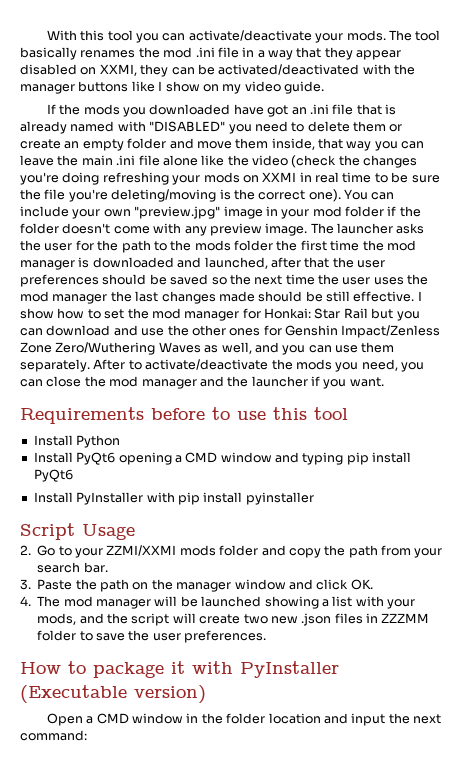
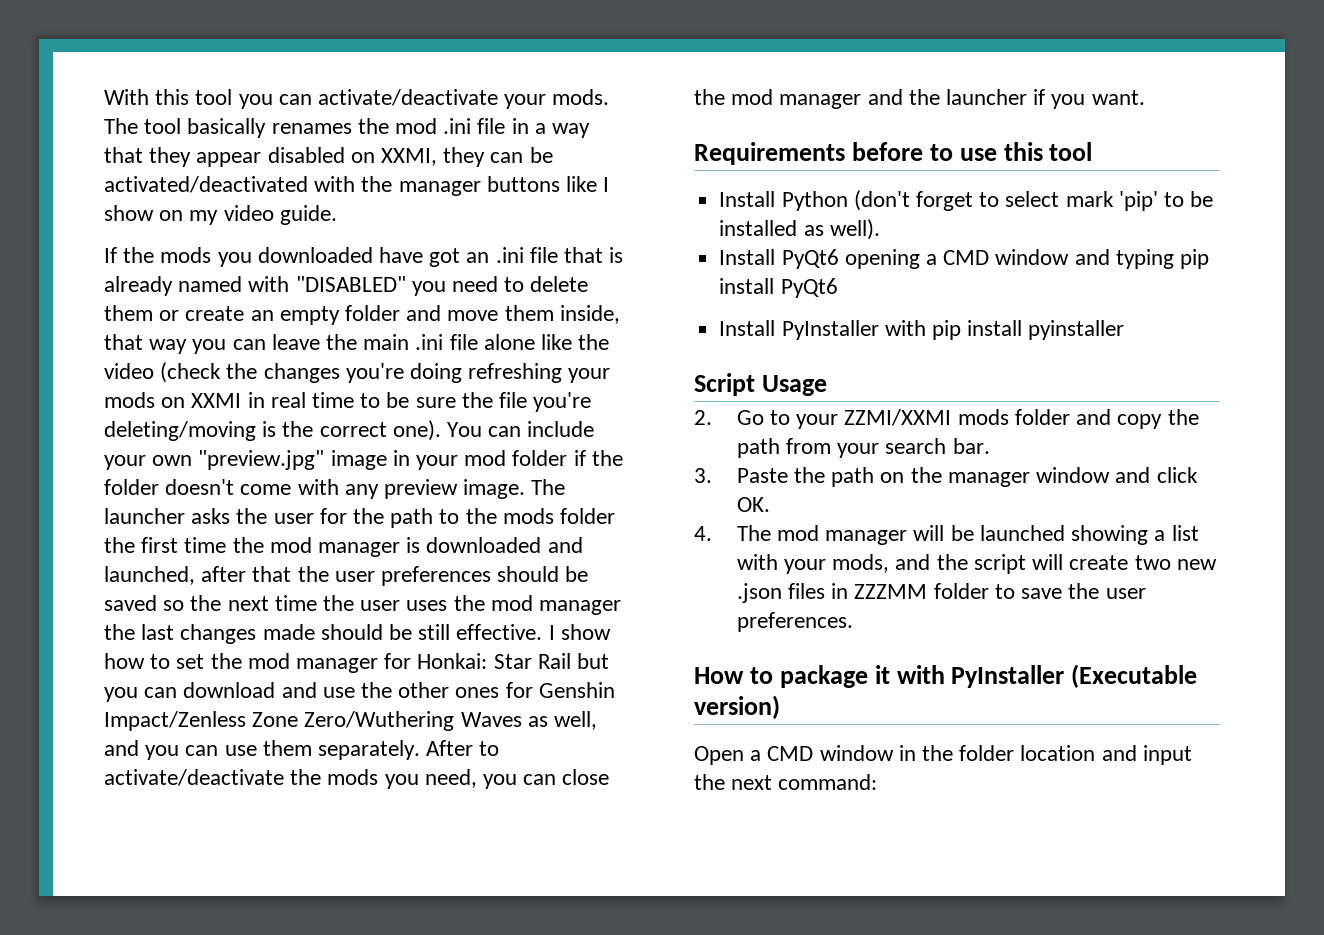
(121, 441) none -> [853,190,1214,211] [719,219,880,240] (don't forget to select mark 'pip' to be installed as well).

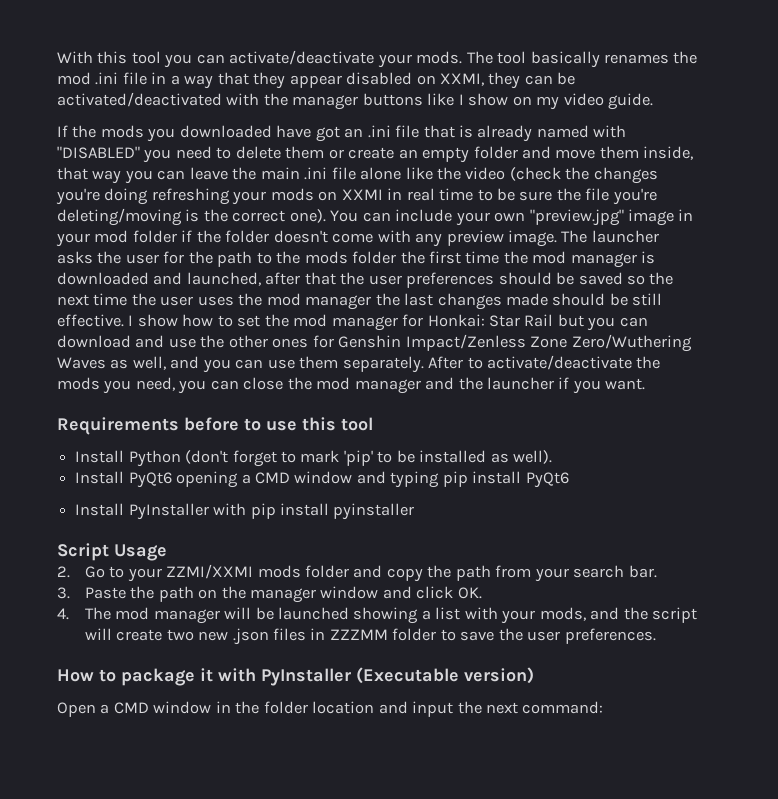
[1005,191,1060,207] select -> (296, 457) none

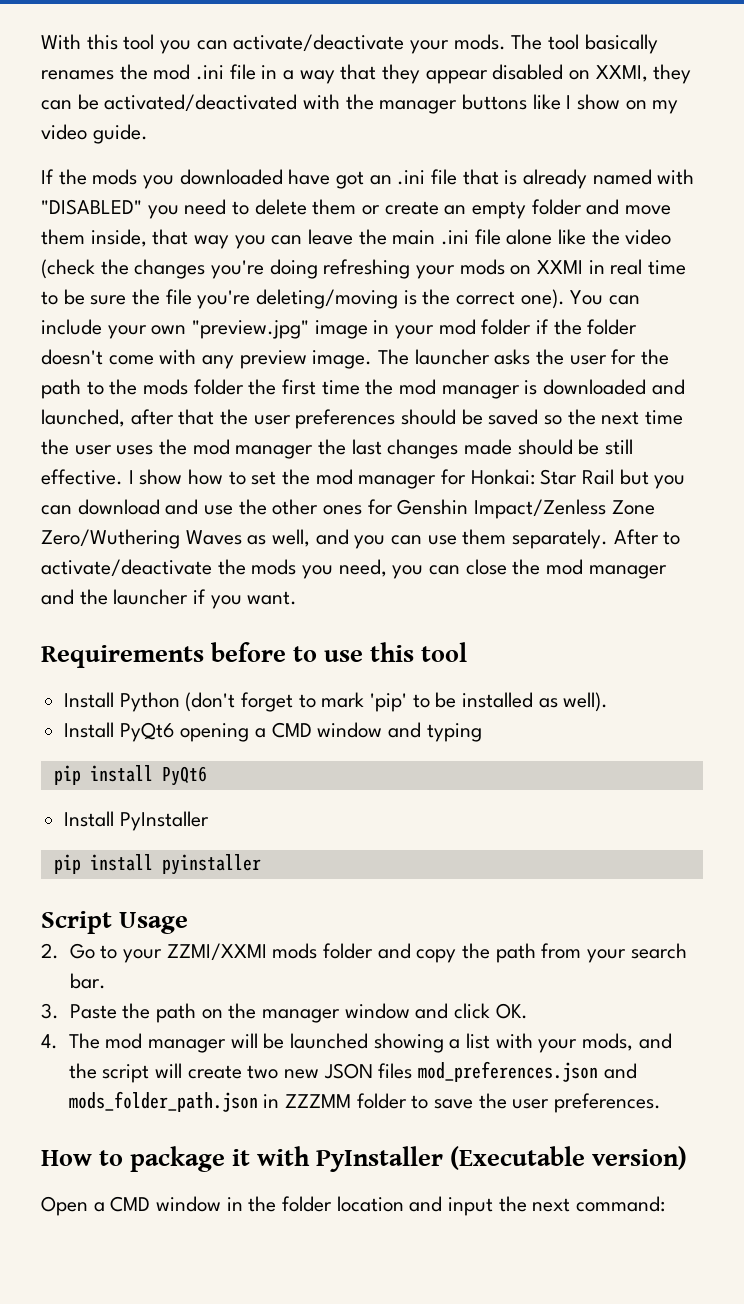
(440, 479) none -> (482, 732) //
[213,503,247,516] with -> (209, 821) //
[232,628,306,645] .json files -> [323,1061,637,1082] [68,1091,258,1112] JSON files mod_preferences.json and mods_folder_path.json

